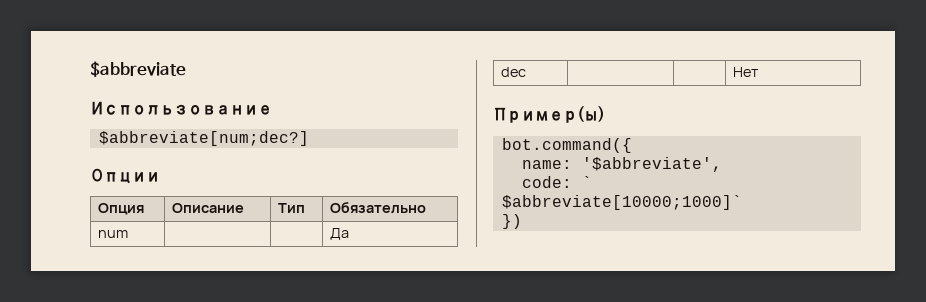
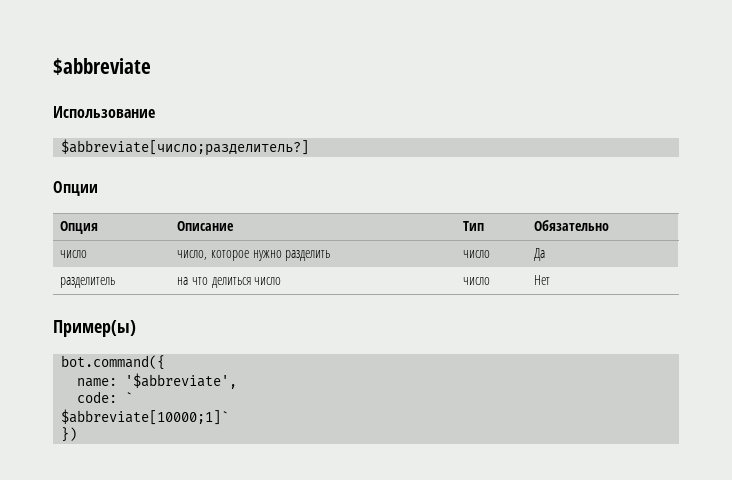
[98,131,309,146] $abbreviate[num;dec?] -> [61,139,310,156] $abbreviate[число;разделитель?]
[98,230,129,238] [330,228,350,240] [501,67,527,77] num | | | Да // dec | | -> [60,250,88,258] [177,250,331,261] [463,250,491,258] [534,248,546,261] [60,277,116,288] [177,277,282,288] [463,277,491,285] число | число, которое нужно разделить | число | Да // разделитель | на что делиться число | число
[501,195,742,210] $abbreviate[10000;1000]` -> [61,409,230,425] $abbreviate[10000;1]`

